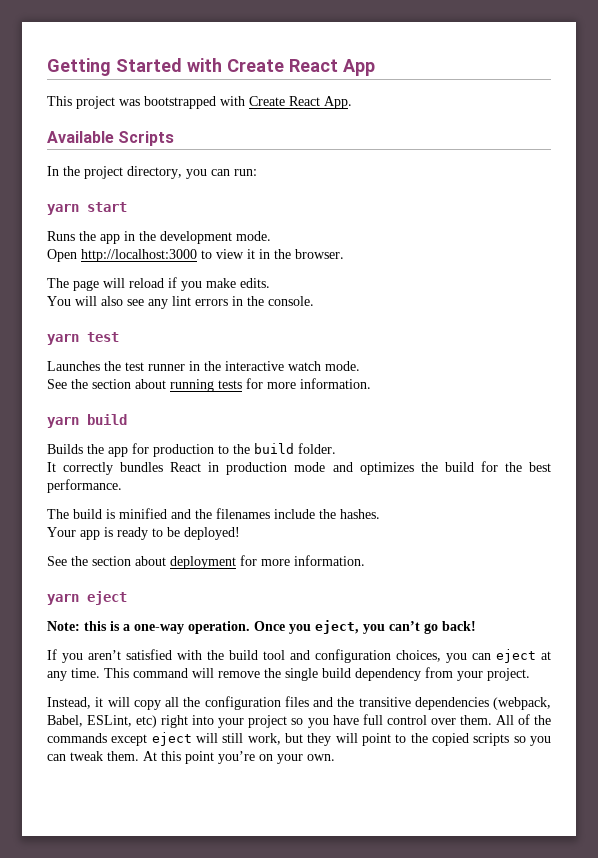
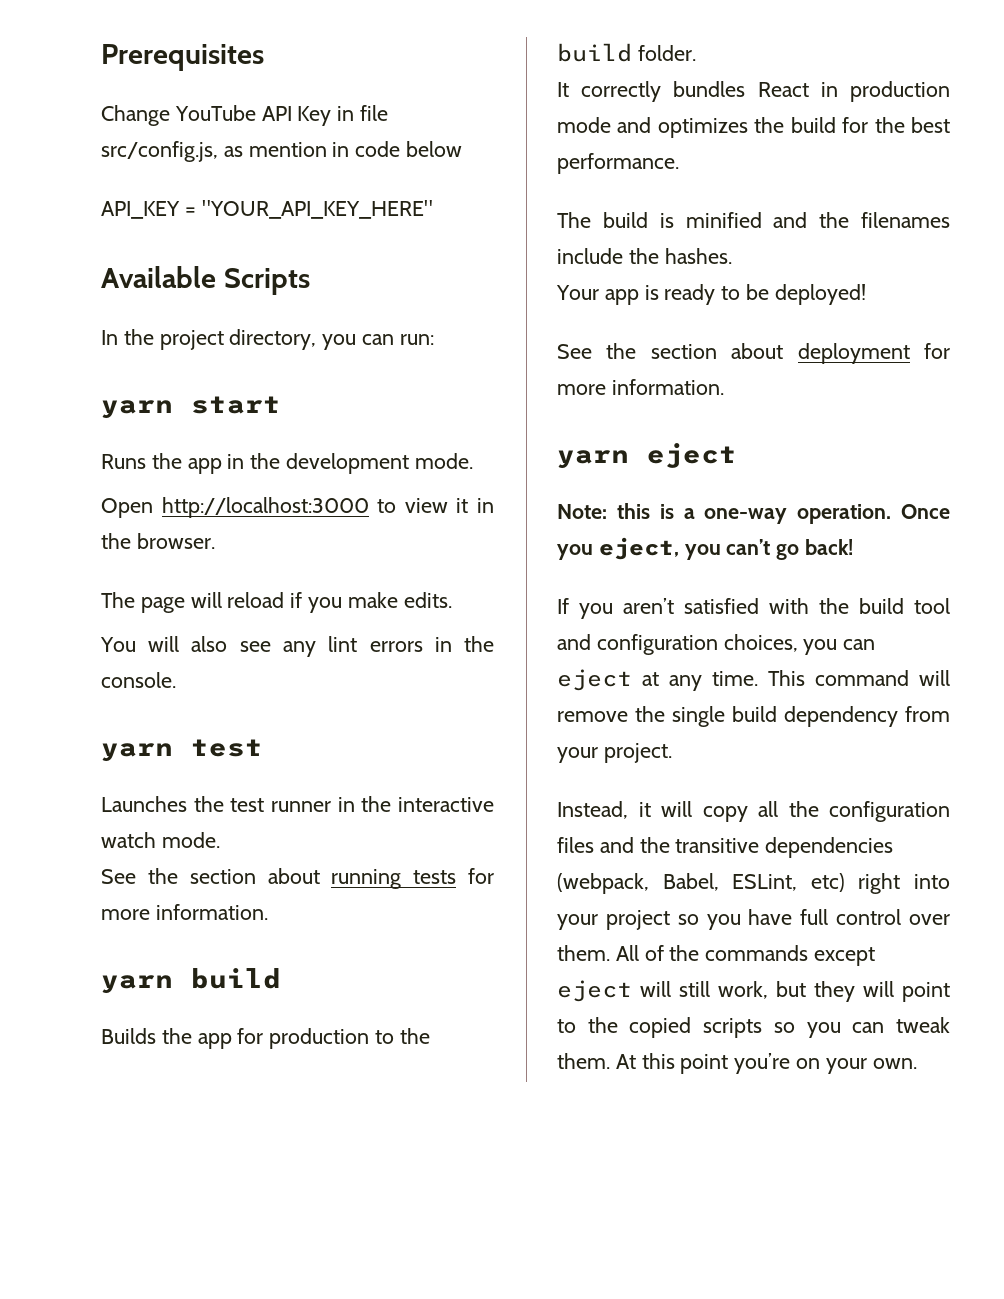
[47,58,375,76] [47,96,352,109] Getting Started with Create React App // This project was bootstrapped with Create React App. -> [101,44,264,71] [101,105,388,126] [101,141,463,162] [101,200,433,219] Prerequisites // Change YouTube API Key in file src/config.js, as mention in code below // API_KEY = "YOUR_API_KEY_HERE"

